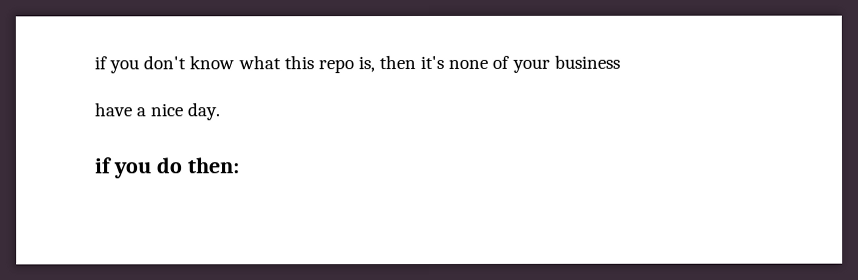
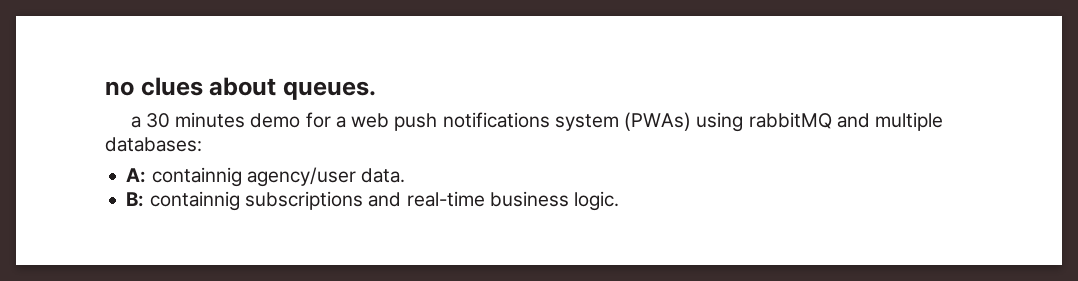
[94,54,620,74] [94,102,221,121] [95,157,240,179] if you don't know what this repo is, then it's none of your business // have a nice day. // if you do then: -> [105,77,376,100] [130,112,944,132] [105,137,202,152] [126,167,406,187] [126,191,620,211] no clues about queues. // a 30 minutes demo for a web push notifications system (PWAs) using rabbitMQ and multiple databases: // A: containnig agency/user data. // B: containnig subscriptions and real-time business logic.

